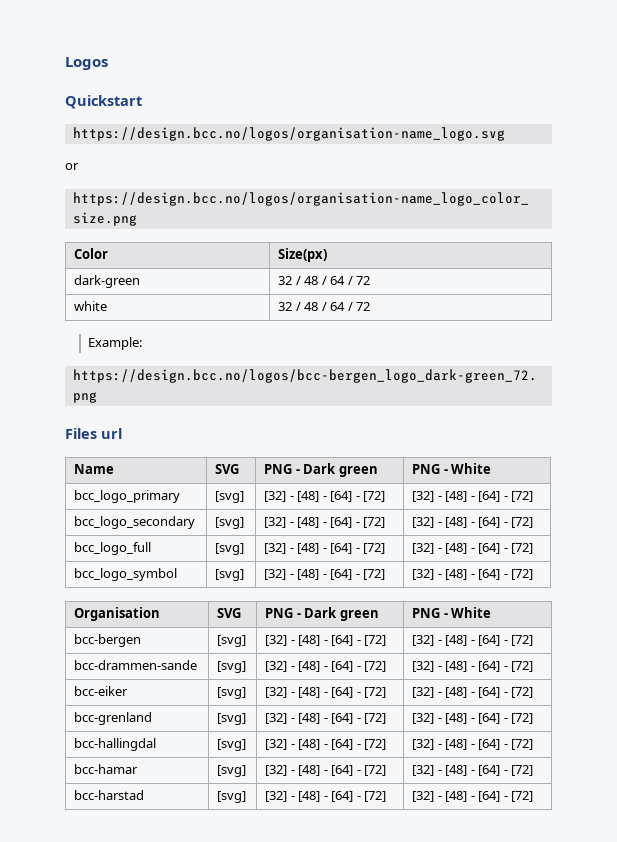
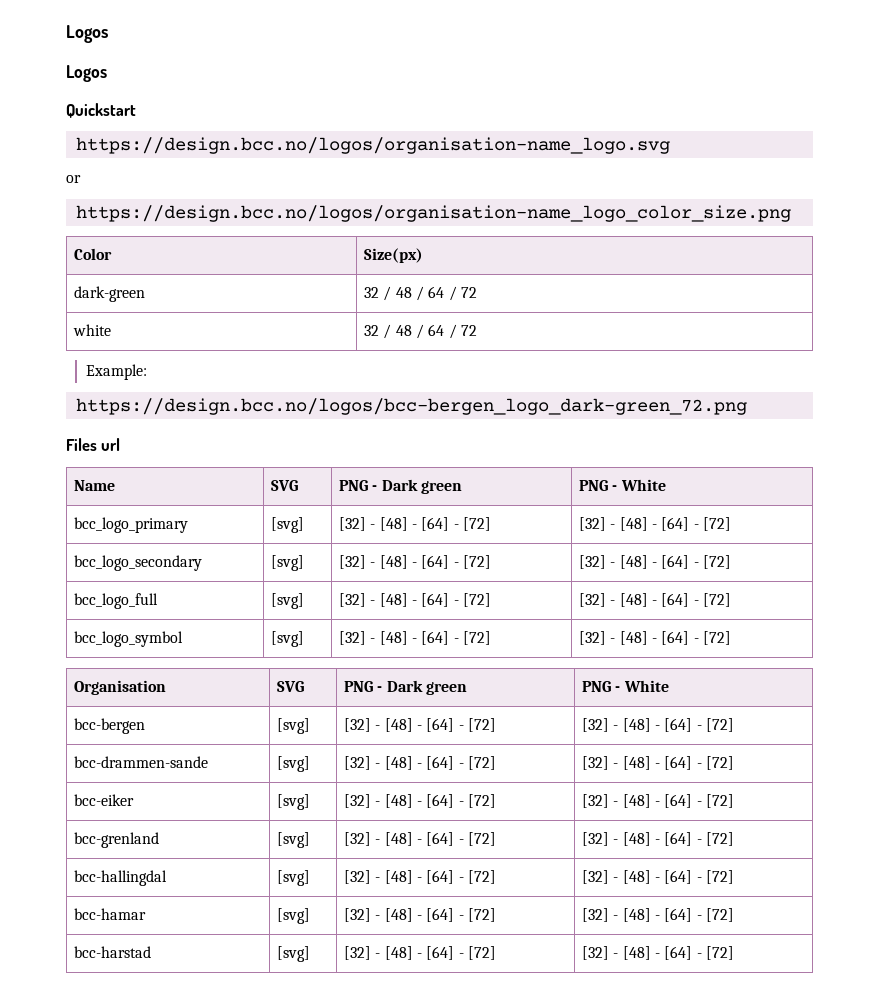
[65,57,108,70] Logos -> [66,25,108,43] [66,65,107,82] Logos // Logos

